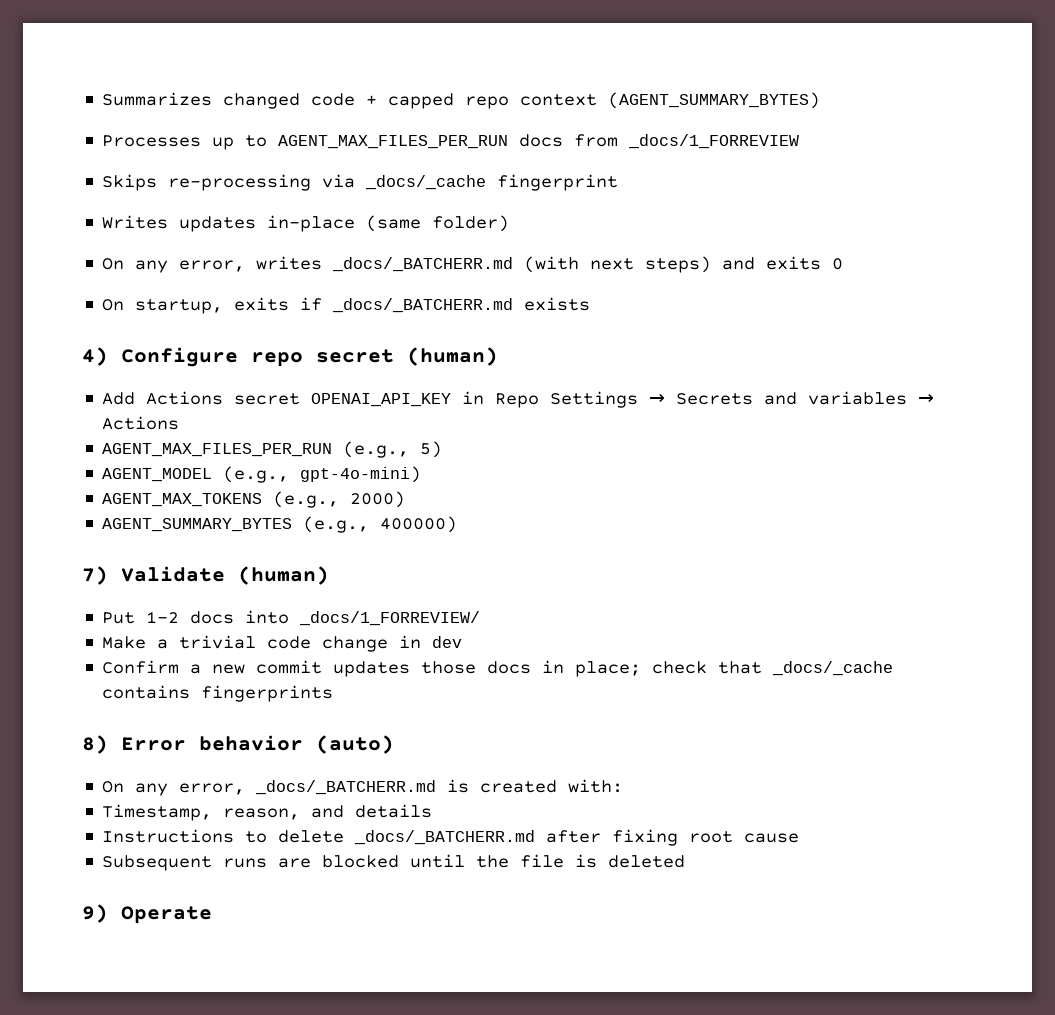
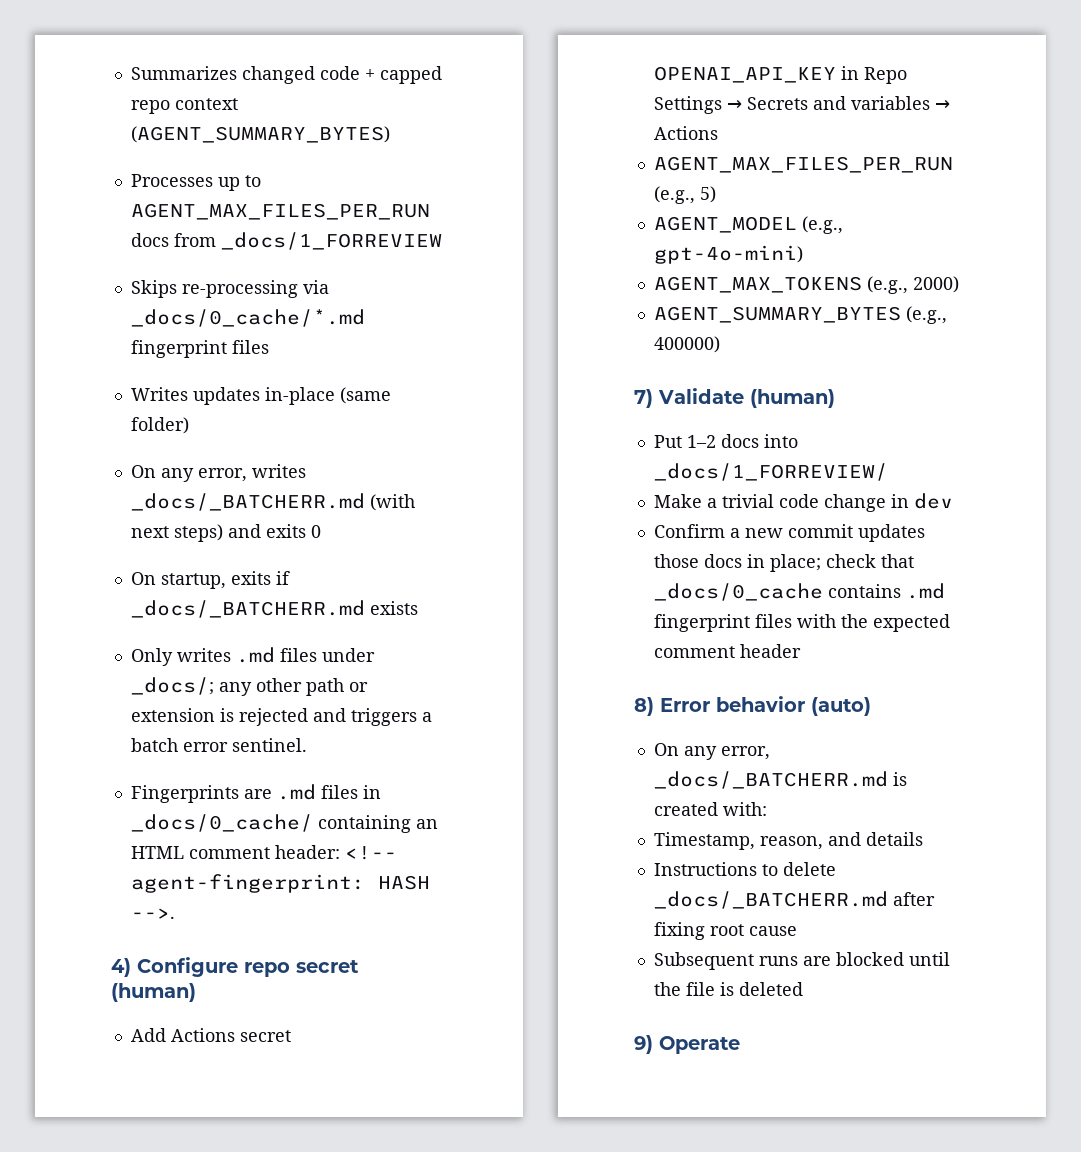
[365,174,619,191] _docs/_cache fingerprint -> [130,309,365,327] [130,340,269,358] _docs/0_cache/*.md fingerprint files
(591, 304) none -> [130,647,375,666] [130,677,368,696] [130,708,432,726] [130,738,307,752] [130,784,381,803] [130,814,438,833] [130,845,397,860] [130,874,430,893] [130,908,175,919] // Only writes .md files under _docs/; any other path or extension is rejected and triggers a batch error sentinel. // Fingerprints are .md files in _docs/0_cache/ containing an HTML comment header: <!-- agent-fingerprint: HASH -->.
[772,661,894,676] [102,685,334,702] _docs/_cache contains fingerprints -> [653,583,945,601] [653,614,950,632] [653,644,801,658] _docs/0_cache contains .md fingerprint files with the expected comment header

